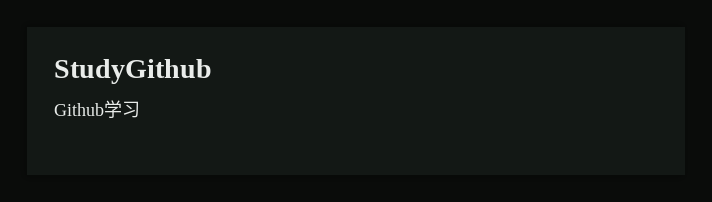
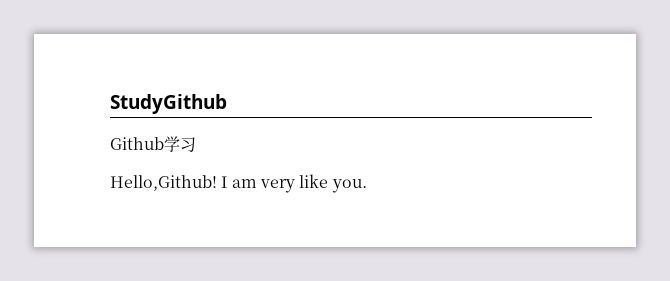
(140, 109) none -> [110,174,367,193] // Hello,Github! I am very like you.

